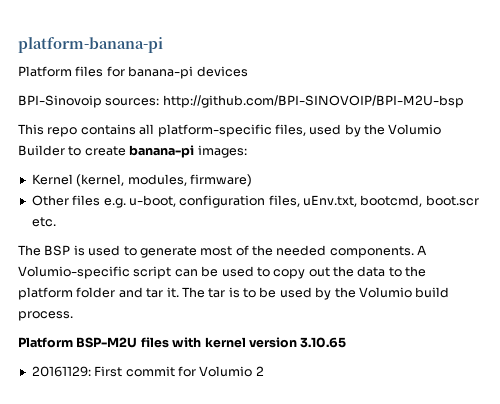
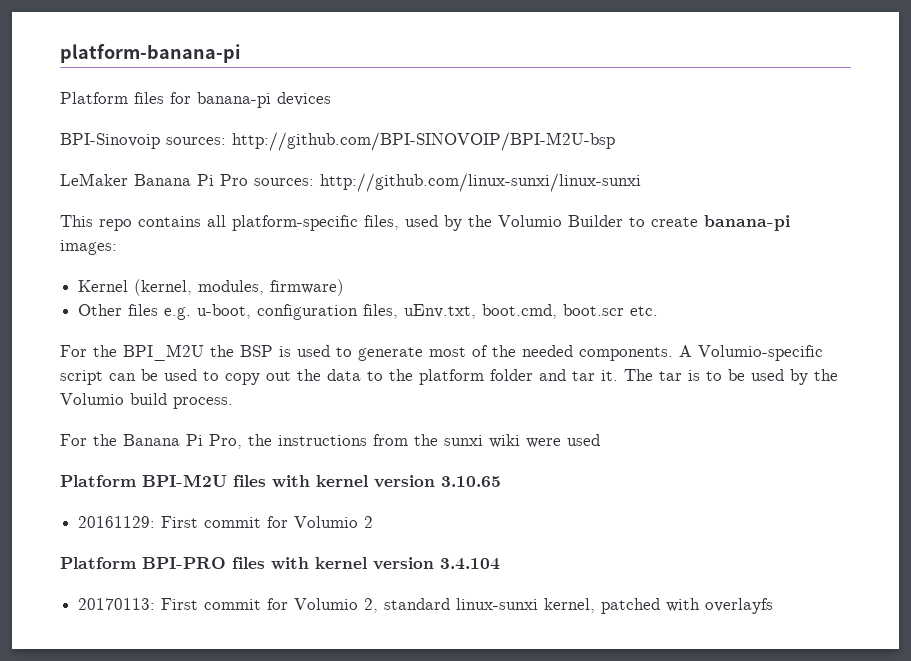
(464, 101) none -> [60,173,641,192] // LeMaker Banana Pi Pro sources: http://github.com/linux-sunxi/linux-sunxi
[360,195,423,207] bootcmd, -> [482,304,558,319] boot.cmd,
[18,245,41,256] The -> [60,344,234,361] For the BPI_M2U the
[18,337,138,348] // Platform BSP-M2U -> [60,434,600,449] [60,474,227,487] // For the Banana Pi Pro, the instructions from the sunxi wiki were used // Platform BPI-M2U
(264, 371) none -> [60,557,500,570] [78,598,774,614] // Platform BPI-PRO files with kernel version 3.4.104 // 20170113: First commit for Volumio 2, standard linux-sunxi kernel, patched with overlayfs

